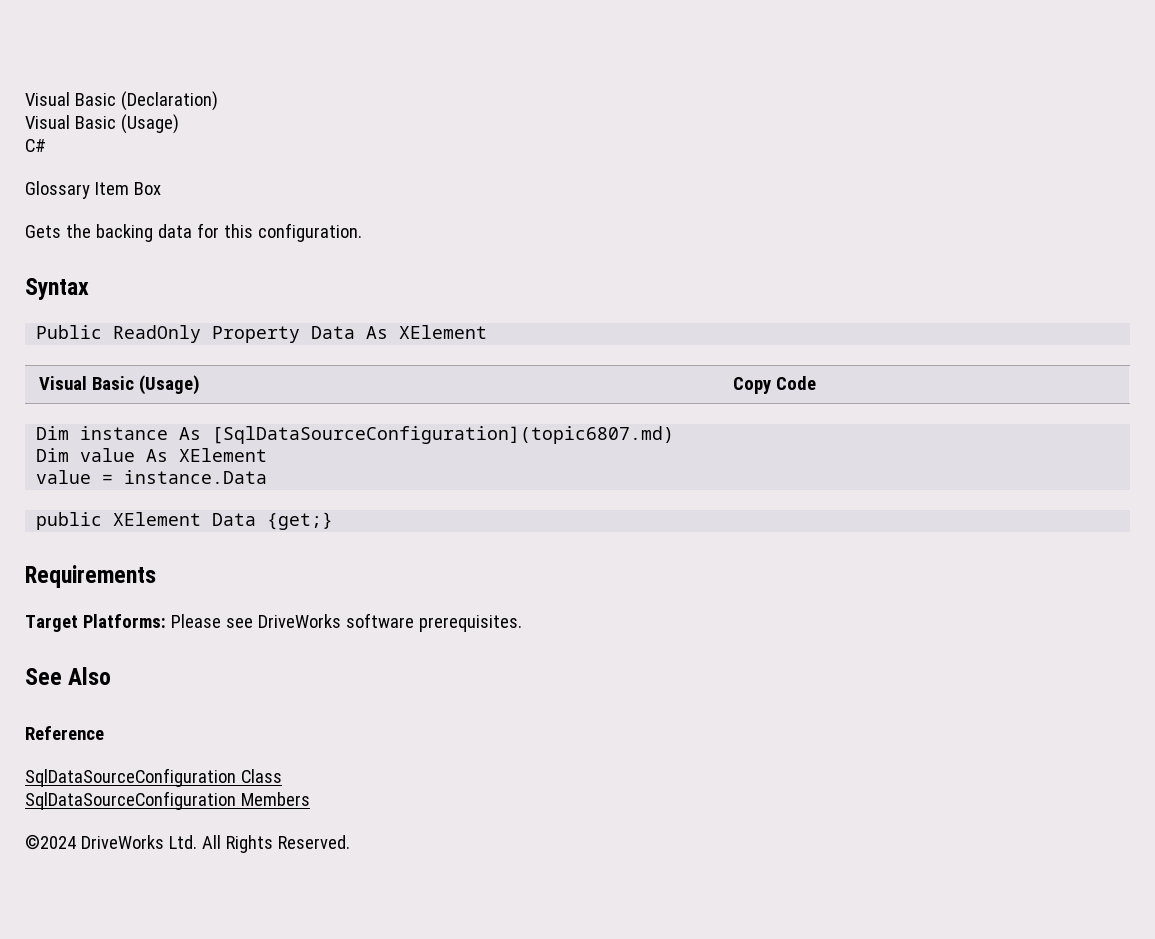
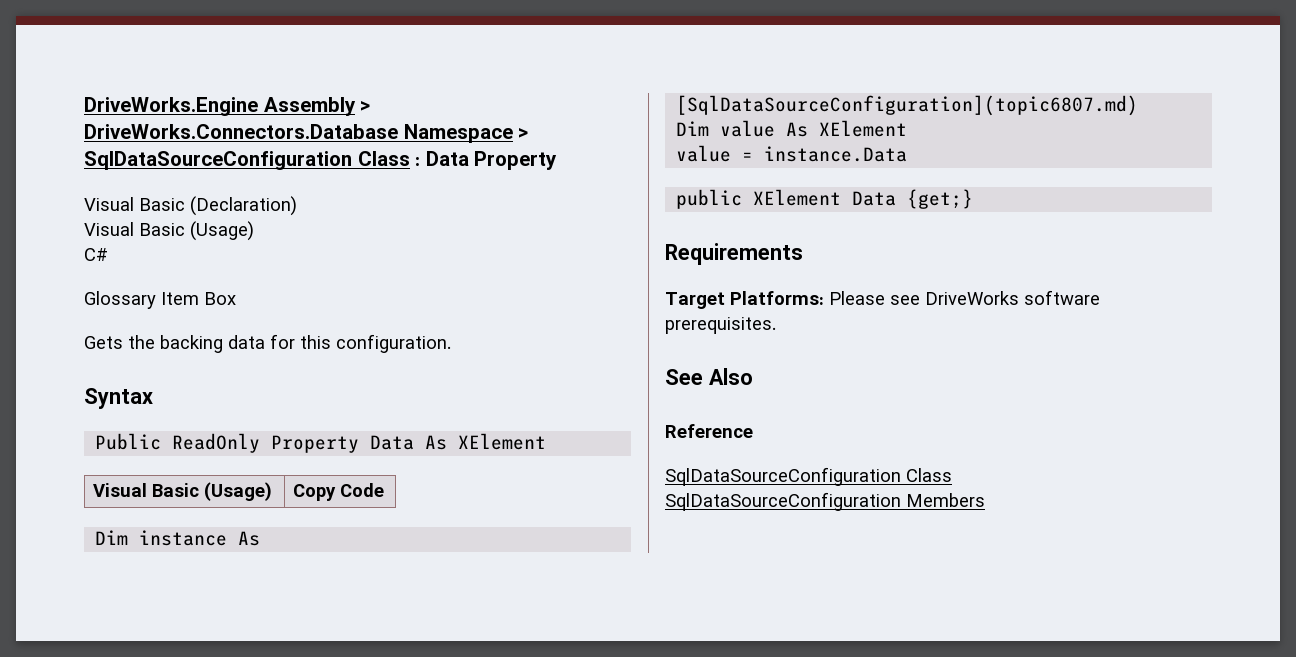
(25, 99) none -> [84,97,371,116] [84,124,529,143] [84,151,558,170] DriveWorks.Engine Assembly > DriveWorks.Connectors.Database Namespace > SqlDataSourceConfiguration Class : Data Property //
[25,834,350,853] // ©2024 DriveWorks Ltd. All Rights Reserved. -> (985, 500) none

